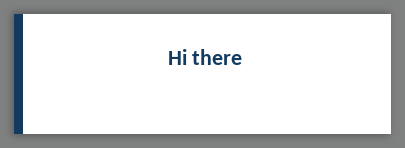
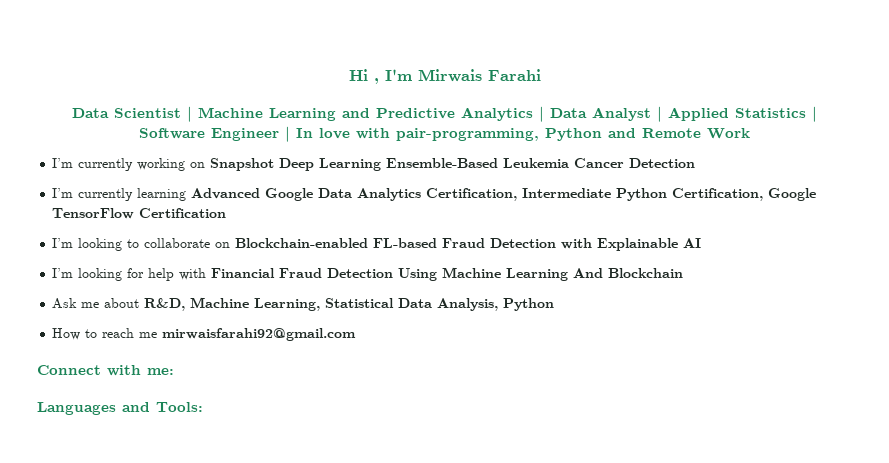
[192,49,243,65] there -> [373,69,541,84] [72,106,817,122] [139,126,750,142] [52,158,696,171] [52,188,817,201] [52,208,227,219] [52,238,702,251] [52,267,684,281] [52,297,555,311] [52,328,357,341] [37,365,174,376] [37,402,203,415] , I'm Mirwais Farahi // Data Scientist | Machine Learning and Predictive Analytics | Data Analyst | Applied Statistics | Software Engineer | In love with pair-programming, Python and Remote Work // I’m currently working on Snapshot Deep Learning Ensemble-Based Leukemia Cancer Detection // I’m currently learning Advanced Google Data Analytics Certification, Intermediate Python Certification, Google TensorFlow Certification // I’m looking to collaborate on Blockchain-enabled FL-based Fraud Detection with Explainable AI // I’m looking for help with Financial Fraud Detection Using Machine Learning And Blockchain // Ask me about R&D, Machine Learning, Statistical Data Analysis, Python // How to reach me mirwaisfarahi92@gmail.com // Connect with me: // Languages and Tools:

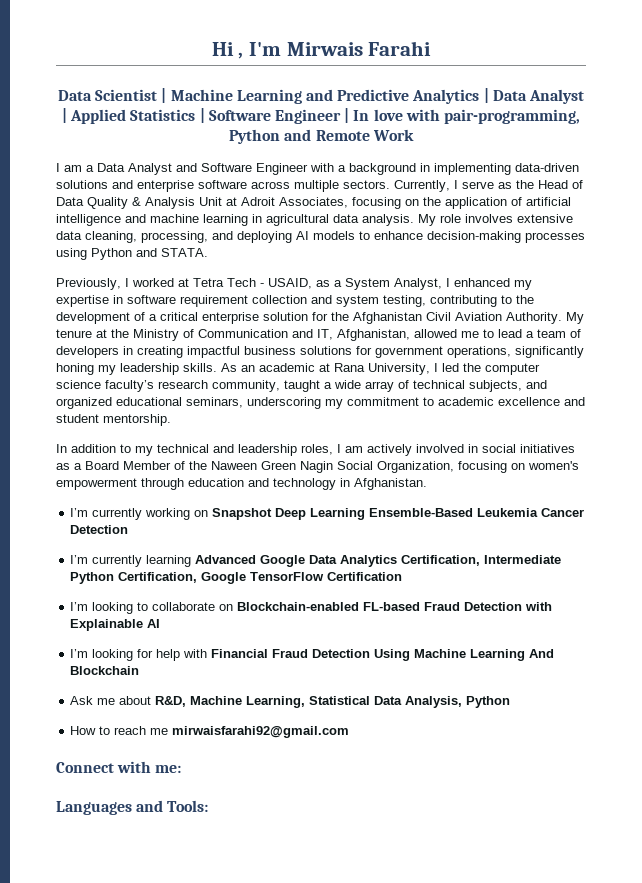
(750, 133) none -> [56,163,579,175] [56,180,583,192] [56,197,571,209] [56,214,573,226] [56,231,585,243] [56,248,208,260] [56,278,532,290] [56,295,534,307] [56,312,584,324] [56,329,581,341] [56,346,584,358] [56,363,540,375] [56,380,547,392] [56,397,585,409] [56,414,171,426] [56,444,575,456] [56,461,579,473] [56,478,427,490] // I am a Data Analyst and Software Engineer with a background in implementing data-driven solutions and enterprise software across multiple sectors. Currently, I serve as the Head of Data Quality & Analysis Unit at Adroit Associates, focusing on the application of artificial intelligence and machine learning in agricultural data analysis. My role involves extensive data cleaning, processing, and deploying AI models to enhance decision-making processes using Python and STATA. // Previously, I worked at Tetra Tech - USAID, as a System Analyst, I enhanced my expertise in software requirement collection and system testing, contributing to the development of a critical enterprise solution for the Afghanistan Civil Aviation Authority. My tenure at the Ministry of Communication and IT, Afghanistan, allowed me to lead a team of developers in creating impactful business solutions for government operations, significantly honing my leadership skills. As an academic at Rana University, I led the computer science faculty’s research community, taught a wide array of technical subjects, and organized educational seminars, underscoring my commitment to academic excellence and student mentorship. // In addition to my technical and leadership roles, I am actively involved in social initiatives as a Board Member of the Naween Green Nagin Social Organization, focusing on women's empowerment through education and technology in Afghanistan.

